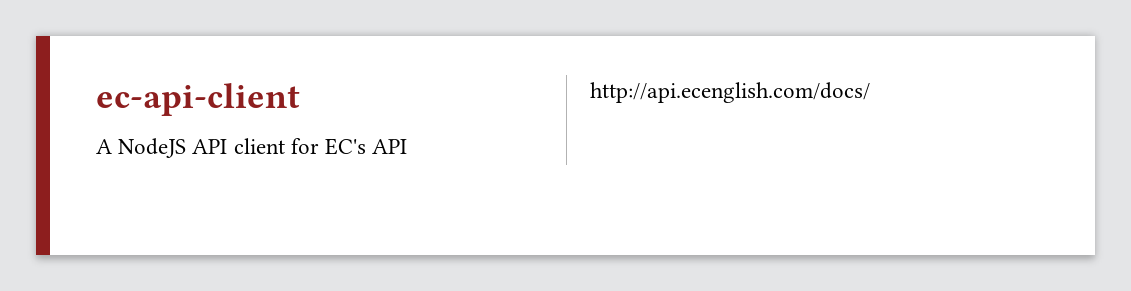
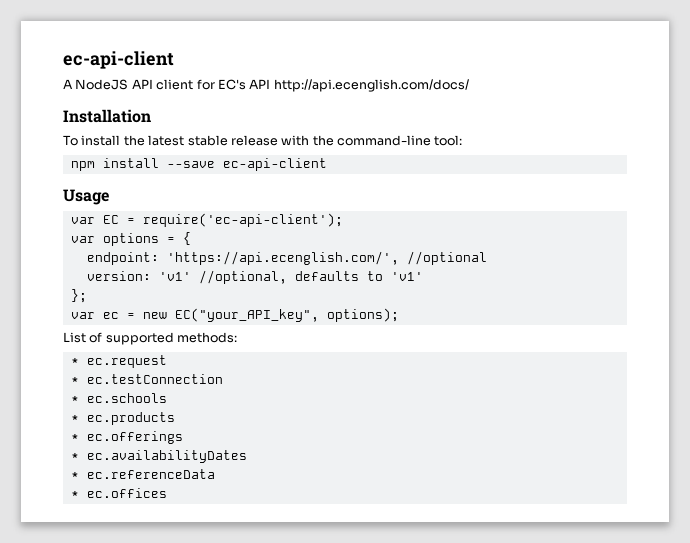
(870, 92) none -> [63,109,151,123] [63,135,463,146] [70,158,327,171] [63,189,109,205] [70,213,343,227] [70,232,191,246] [86,251,487,265] [86,270,423,284] [70,289,87,303] [70,308,399,322] [63,332,238,345] [70,355,167,368] [70,374,223,384] [70,393,167,403] [70,412,175,425] [70,431,183,444] [70,450,247,463] [70,469,215,479] [70,488,167,498] // Installation // To install the latest stable release with the command-line tool: // npm install --save ec-api-client // Usage // var EC = require('ec-api-client'); // var options = { // endpoint: 'https://api.ecenglish.com/', //optional // version: 'v1' //optional, defaults to 'v1' // }; // var ec = new EC("your_API_key", options); // List of supported methods: // * ec.request // * ec.testConnection // * ec.schools // * ec.products // * ec.offerings // * ec.availabilityDates // * ec.referenceData // * ec.offices

